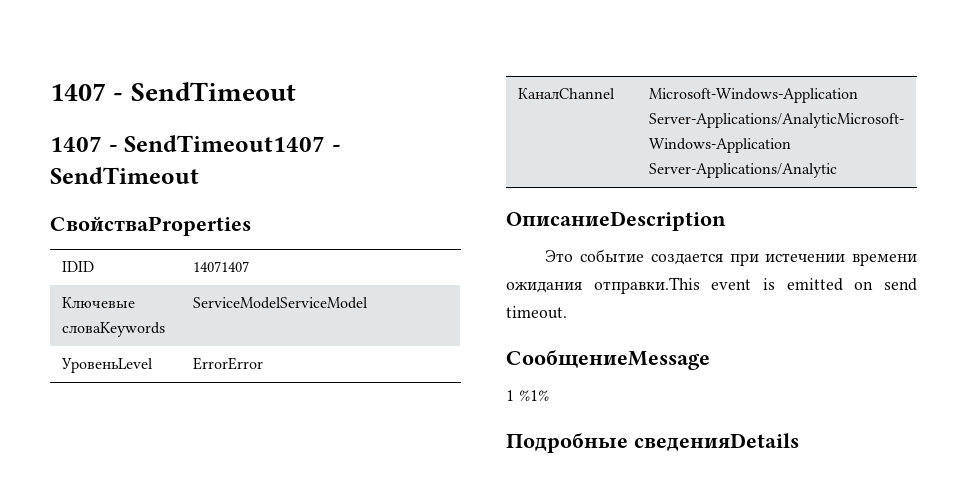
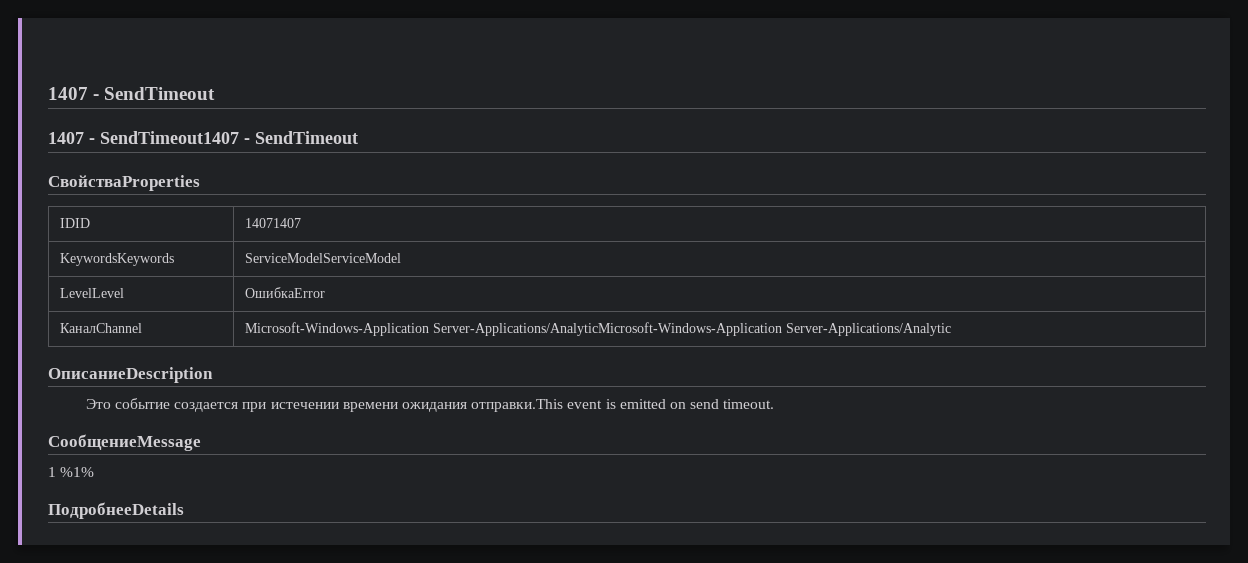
[61,297,135,308] [61,322,165,337] Ключевые словаKeywords -> [60,253,175,266] KeywordsKeywords
[60,358,153,373] [192,357,263,370] УровеньLevel | ErrorError -> [60,288,125,298] [245,287,326,298] LevelLevel | ОшибкаError
[506,433,799,453] Подробные сведенияDetails -> [48,502,184,519] ПодробнееDetails

